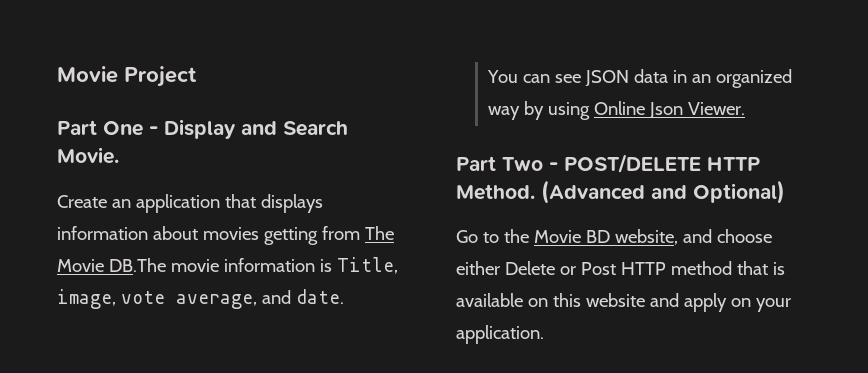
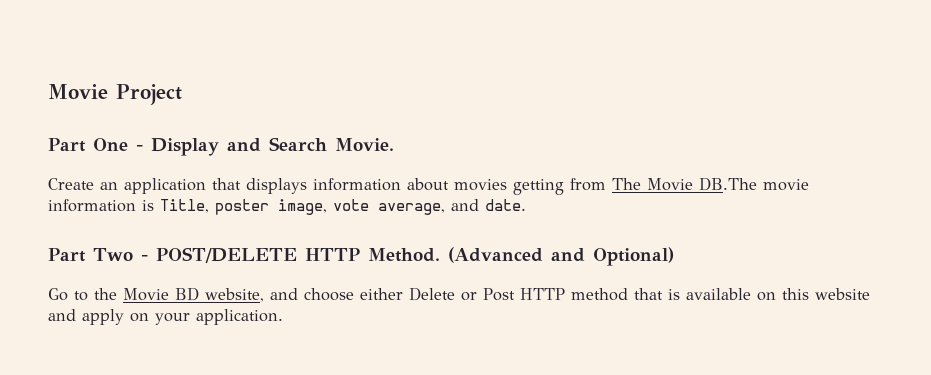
(398, 265) none -> [215,199,269,215] poster
[487,69,793,88] [488,101,746,120] // You can see JSON data in an organized way by using Online Json Viewer. -> (526, 205) none

